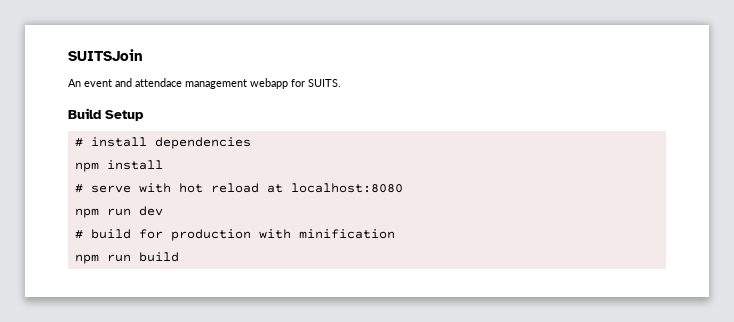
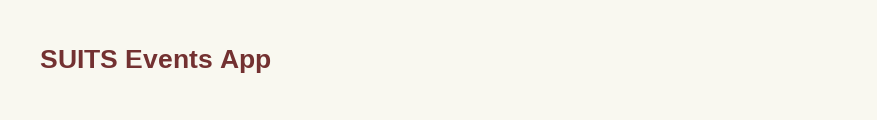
[68,49,143,61] [68,78,341,89] [68,108,144,121] [74,137,251,149] [74,160,163,172] [74,183,403,193] [74,206,163,218] [74,229,395,241] [74,252,179,264] SUITSJoin // An event and attendace management webapp for SUITS. // Build Setup // # install dependencies // npm install // # serve with hot reload at localhost:8080 // npm run dev // # build for production with minification // npm run build -> [40,50,272,73] SUITS Events App

